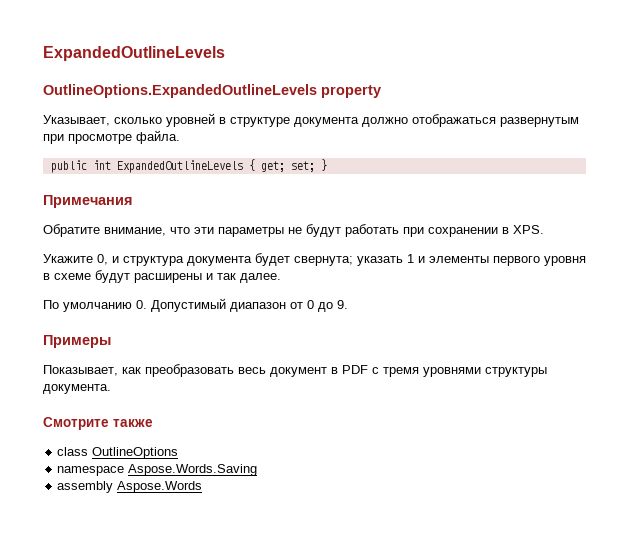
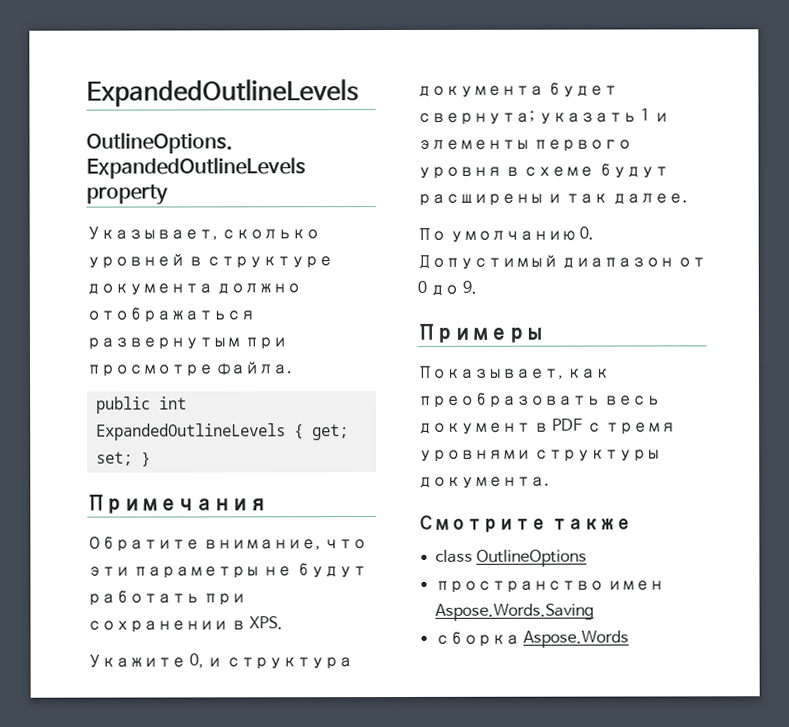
[57,466,125,476] namespace -> [435,580,665,593] пространство имен
[57,481,114,493] assembly -> [435,631,521,647] сборка

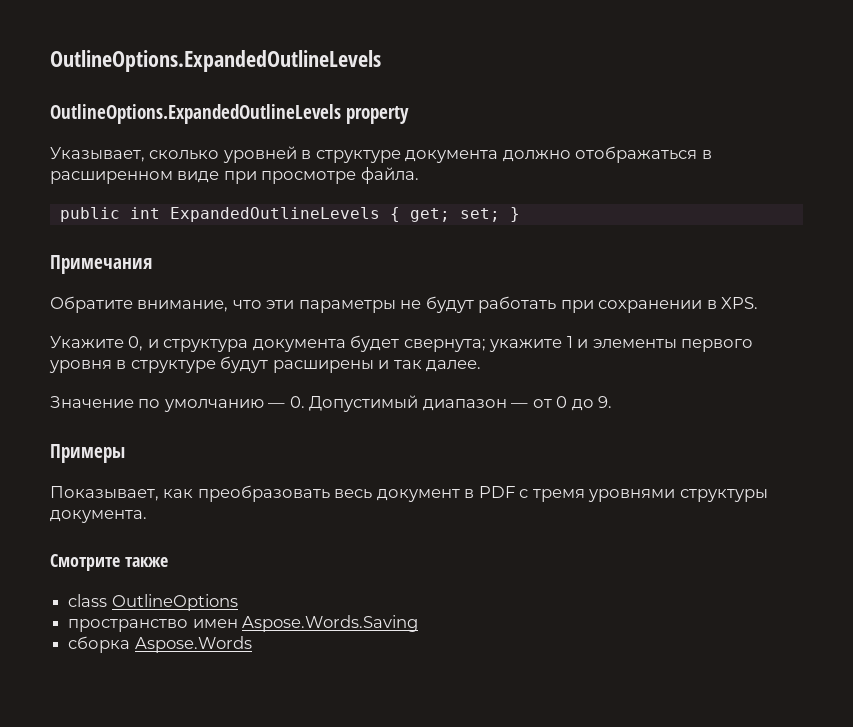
[86,79,359,107] ExpandedOutlineLevels -> [50,50,381,72] OutlineOptions.ExpandedOutlineLevels
[86,337,241,350] развернутым -> [701,150,712,159] [50,171,220,184] в расширенном виде
[538,112,638,124] указать -> [489,339,563,352] укажите
[523,166,595,177] схеме -> [130,360,216,373] структуре
[417,227,577,242] По умолчанию -> [50,396,286,412] Значение по умолчанию —
(675, 263) none -> [511,403,529,408] —

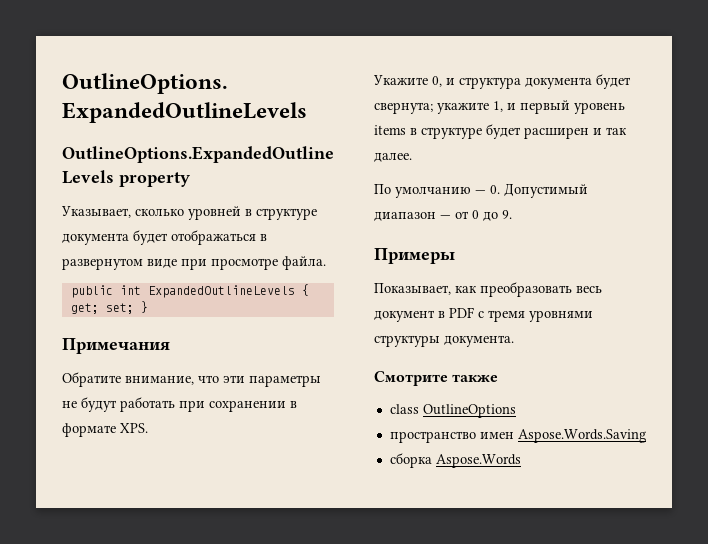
[502,150,571,162] должно -> [133,230,168,245] будет
[50,171,173,184] расширенном -> [62,258,143,270] развернутом
(717, 304) none -> [62,423,116,437] формате
[566,336,754,352] [49,356,374,373] 1 и элементы первого уровня в структуре будут расширены -> [493,100,625,114] [374,124,589,139] 1, и первый уровень items в структуре будет расширен
[50,396,161,408] Значение по -> [374,184,391,194] По

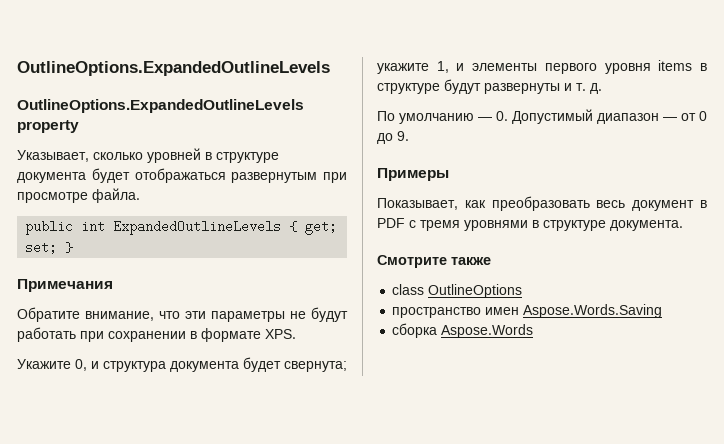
[260,234,267,241] [62,258,177,270] в развернутом виде -> [231,172,318,183] развернутым
[520,100,625,114] [374,124,627,139] [374,153,412,162] первый уровень items в структуре будет расширен и так далее. -> [472,60,707,74] [377,79,602,94] элементы первого уровня items в структуре будут развернуты и т. д.
[374,335,440,347] структуры -> [532,220,606,231] в структуре

